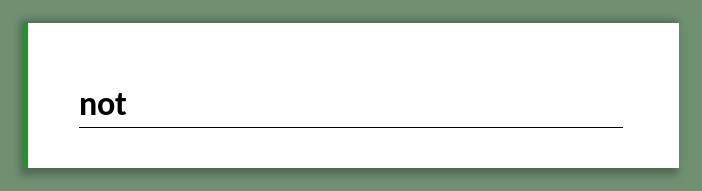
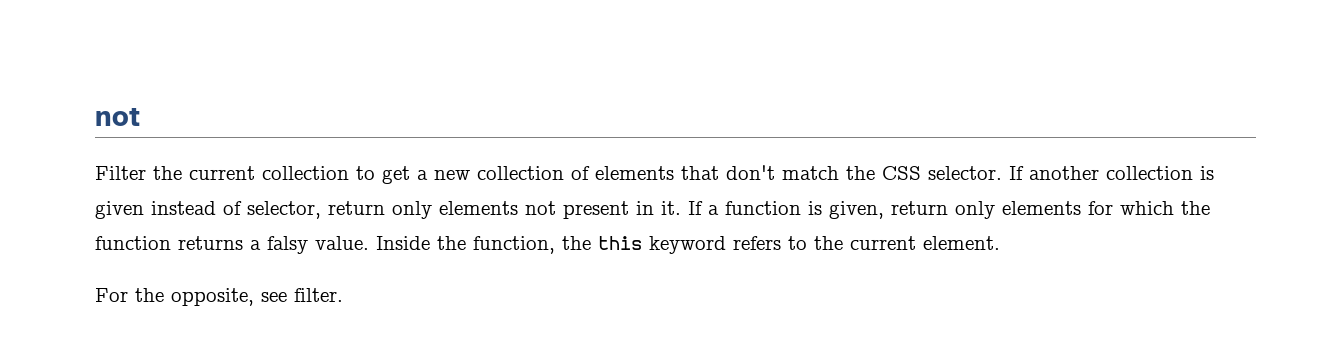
[79,93,127,115] not -> [95,108,140,126] [95,165,1214,184] [95,201,1210,219] [95,236,1000,254] [95,288,343,306] not // Filter the current collection to get a new collection of elements that don't match the CSS selector. If another collection is given instead of selector, return only elements not present in it. If a function is given, return only elements for which the function returns a falsy value. Inside the function, the this keyword refers to the current element. // For the opposite, see filter.

